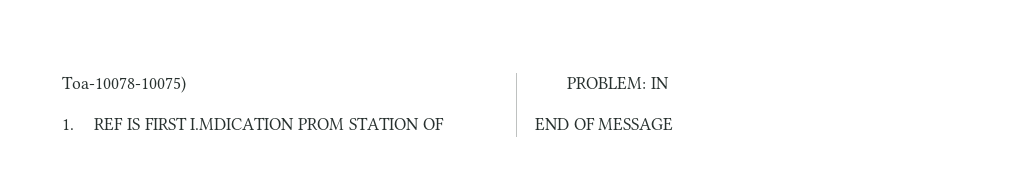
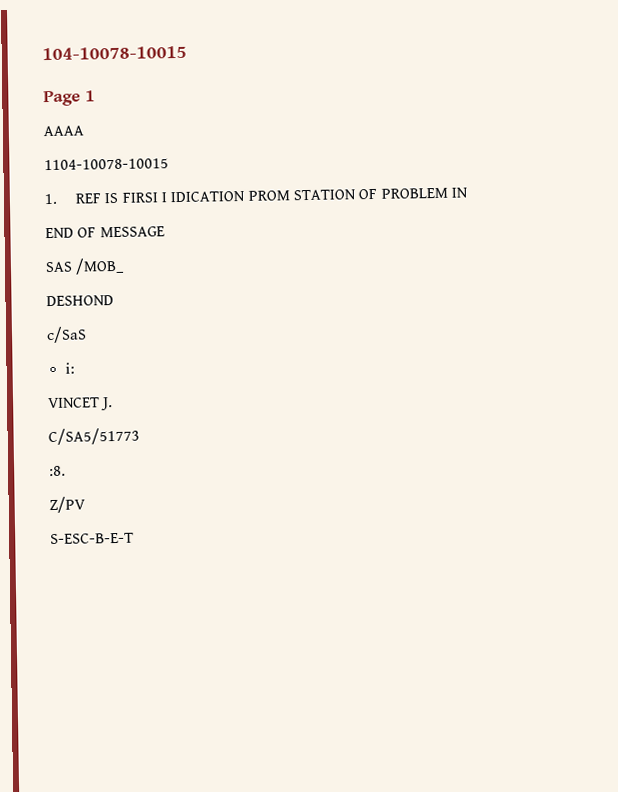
[62,76,186,93] Toa-10078-10075) -> [42,45,187,61] [43,90,95,107] [43,125,84,137] [44,158,169,171] 104-10078-10015 // Page 1 // AAAA // 1104-10078-10015
[144,117,295,130] FIRST I.MDICATION -> [121,190,246,203] FIRSI I IDICATION
[567,76,647,90] PROBLEM: -> [380,187,448,199] PROBLEM
(674, 124) none -> [45,257,126,275] [46,295,114,307] [46,326,87,344] [64,362,75,374] [48,397,114,411] [48,427,140,446] [49,465,66,477] [49,496,86,514] [50,532,134,545] // SAS /MOB_ // DESHOND // c/SaS // i: // VINCET J. // C/SA5/51773 // :8. // Z/PV // S-ESC-B-E-T

